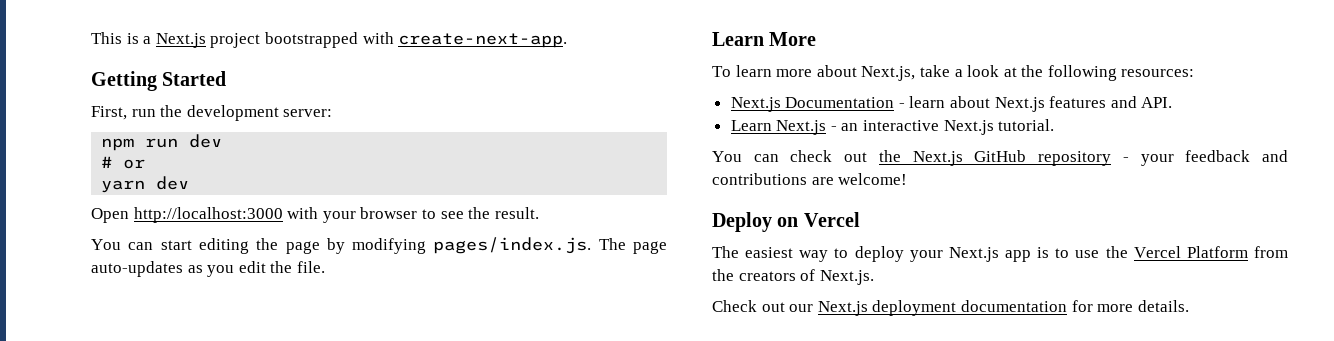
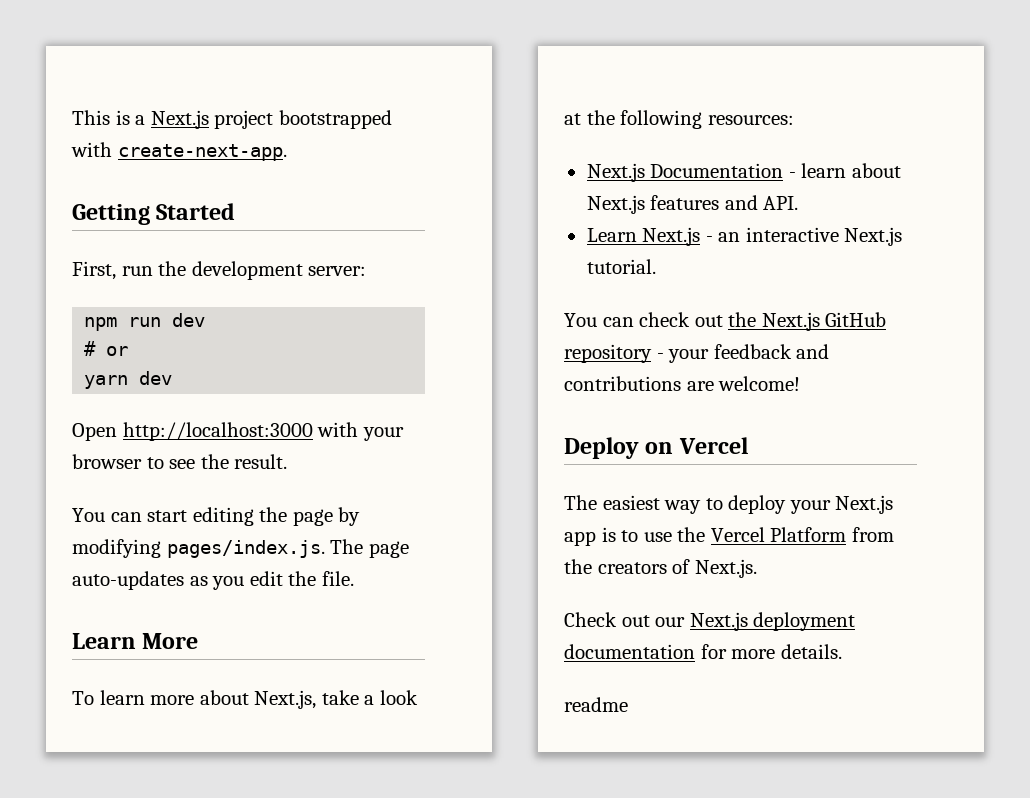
(1189, 306) none -> [564,697,628,712] // readme

